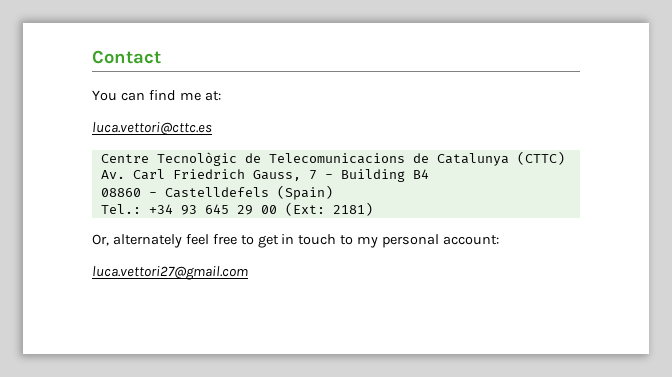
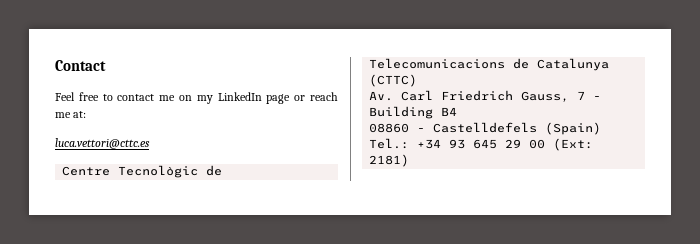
[92,90,176,101] You can find -> [55,92,339,104] Feel free to contact me on my LinkedIn page or reach
[92,234,500,248] [92,266,248,280] // Or, alternately feel free to get in touch to my personal account: // luca.vettori27@gmail.com -> (410, 160) none

